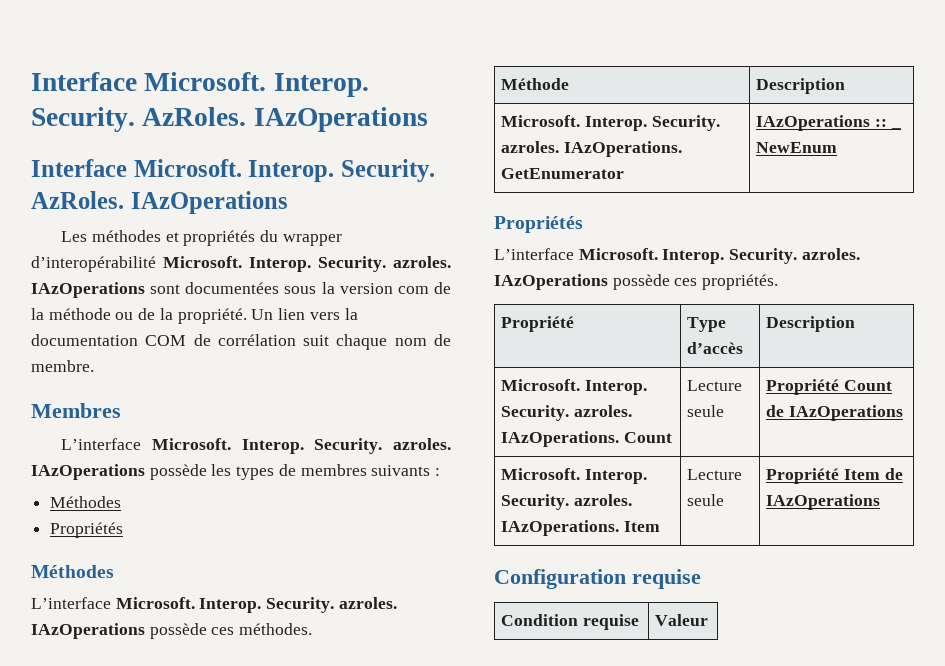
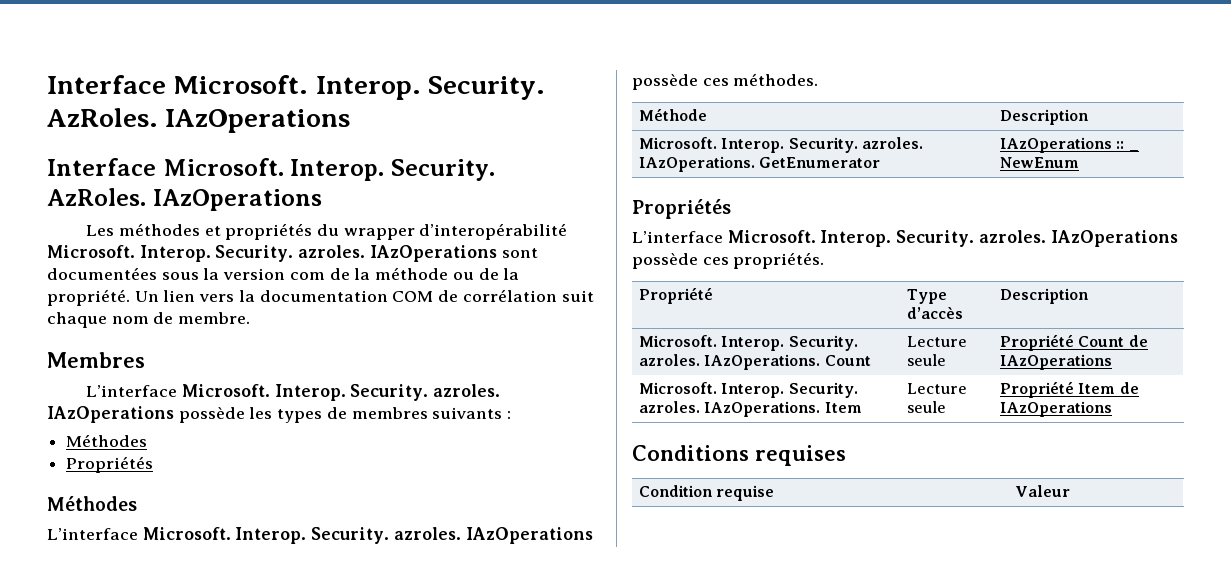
[494,569,701,589] Configuration requise -> [632,445,846,466] Conditions requises

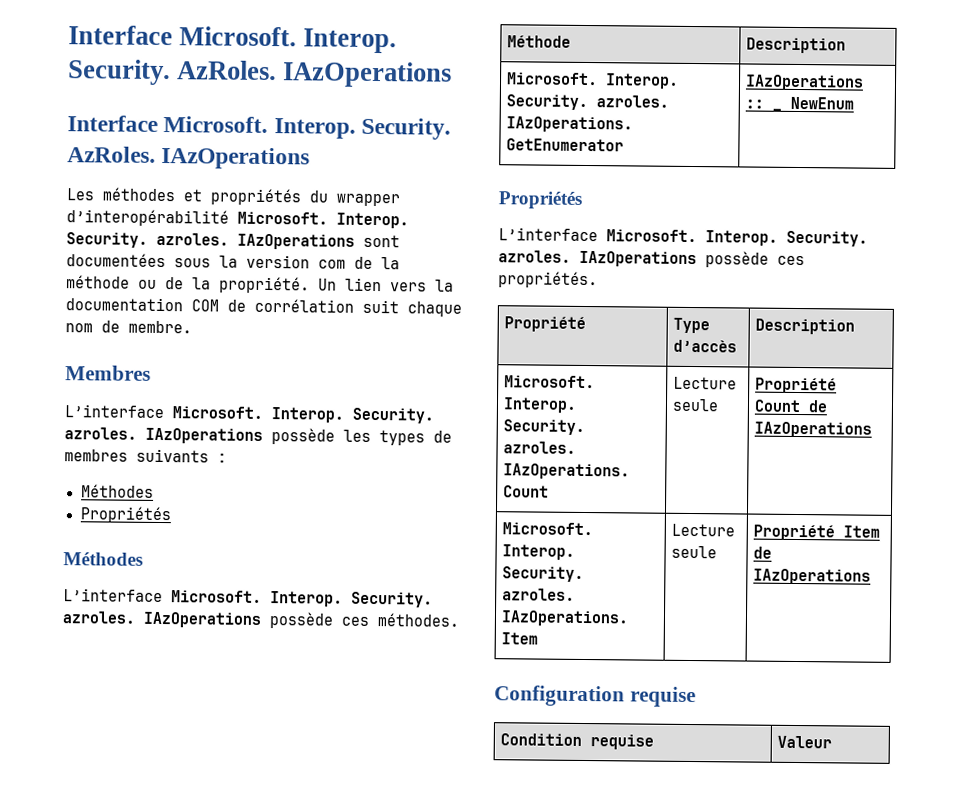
[632,445,846,466] Conditions requises -> [494,685,696,708] Configuration requise

